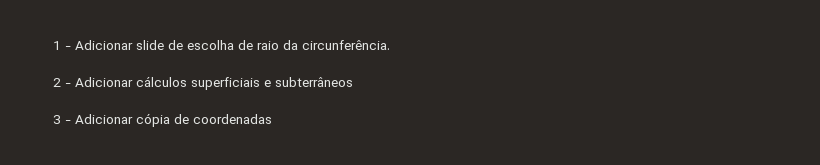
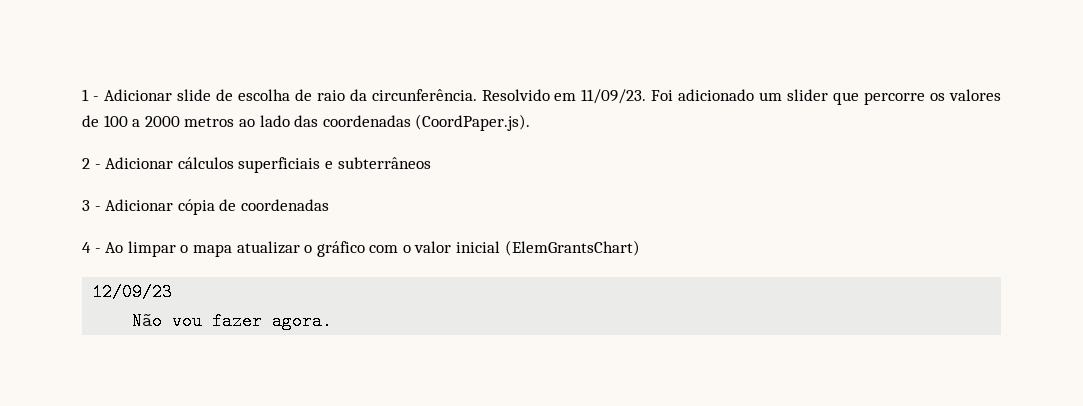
(390, 45) none -> [481,89,1002,105] [82,114,531,131] Resolvido em 11/09/23. Foi adicionado um slider que percorre os valores de 100 a 2000 metros ao lado das coordenadas (CoordPaper.js).
(272, 119) none -> [82,240,640,257] [92,283,173,301] [132,312,333,330] // 4 - Ao limpar o mapa atualizar o gráfico com o valor inicial (ElemGrantsChart) // 12/09/23 // Não vou fazer agora.

